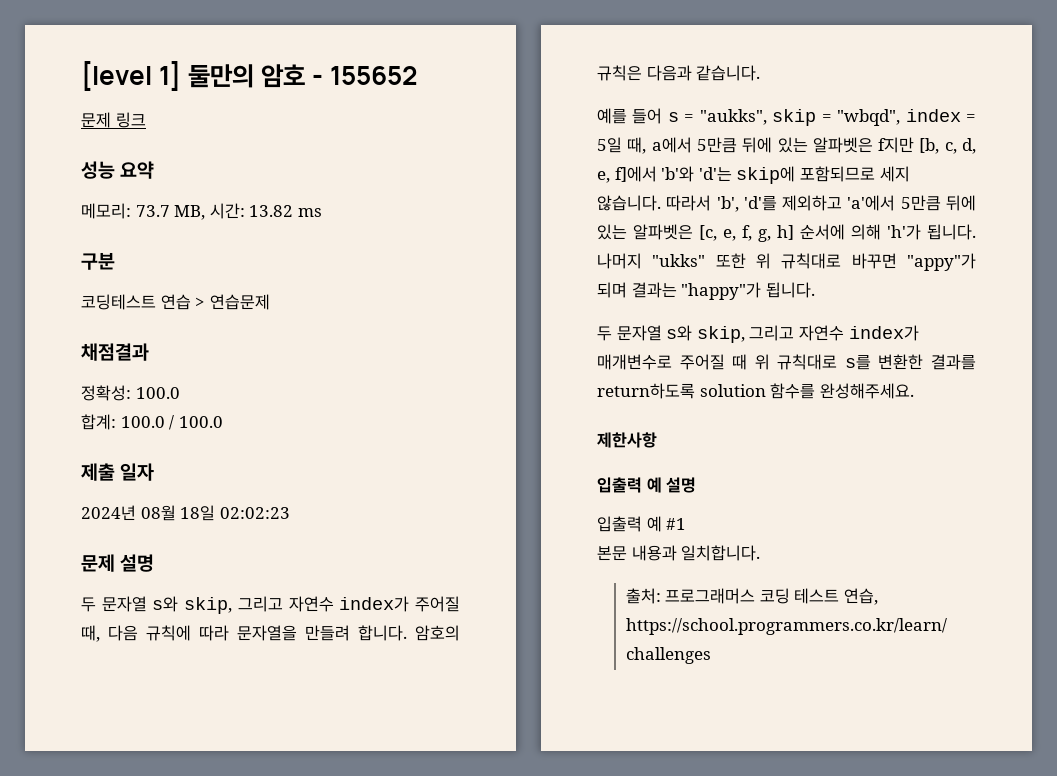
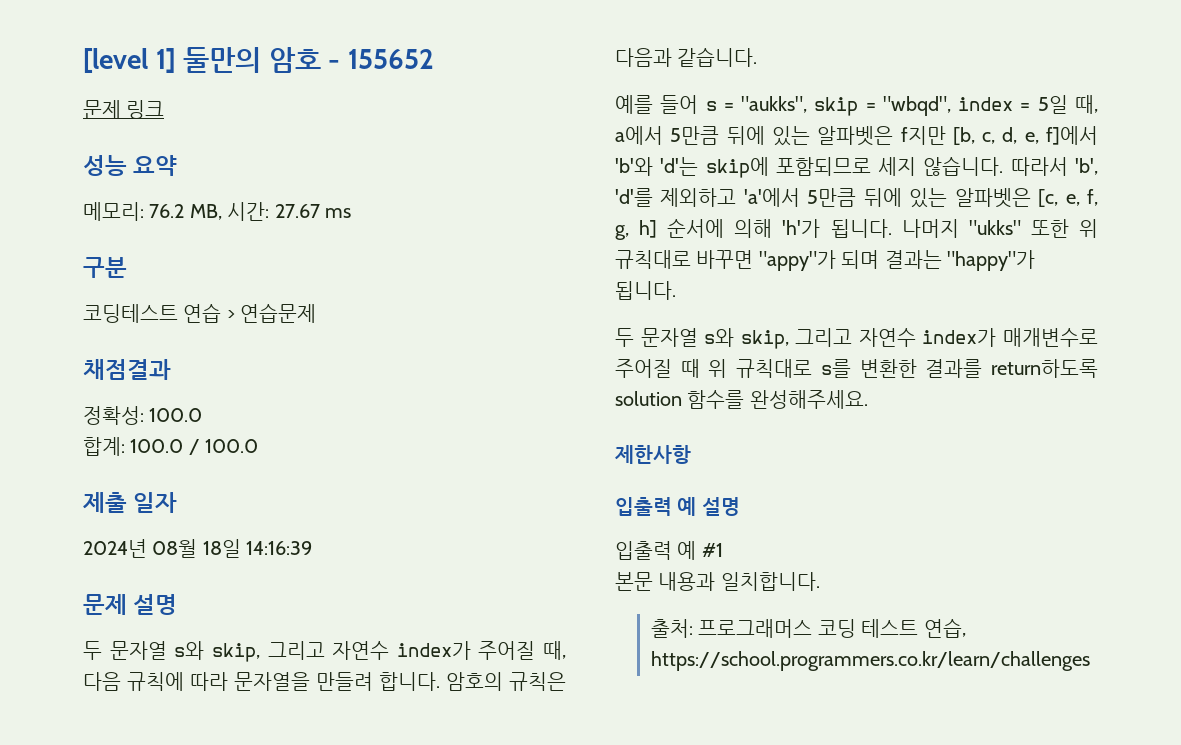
[135,205,170,217] 73.7 -> [149,204,185,218] 76.2
[249,205,294,217] 13.82 -> [274,204,320,218] 27.67
[219,507,290,519] 02:02:23 -> [246,541,313,555] 14:16:39

